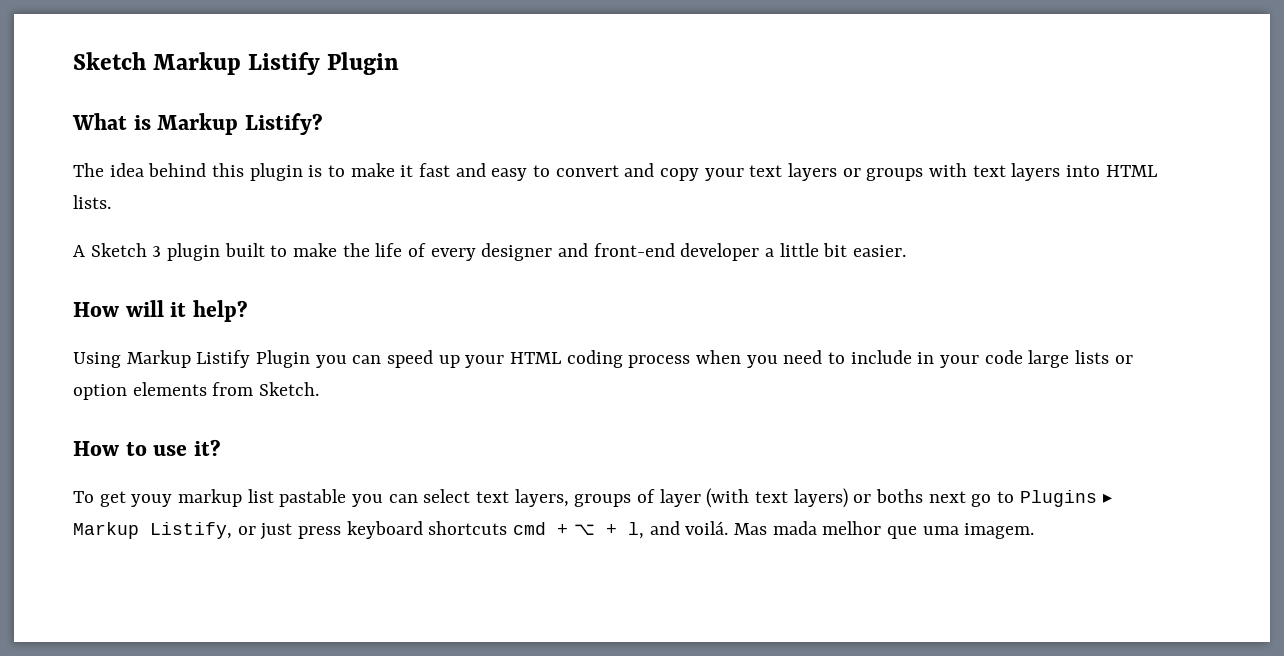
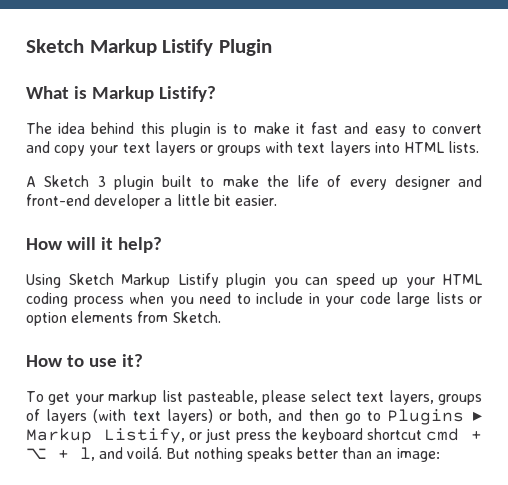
[126,350,311,368] Markup Listify Plugin -> [68,273,266,288] Sketch Markup Listify plugin
[131,494,173,507] youy -> [74,394,104,405] your
[279,489,418,507] pastable you can -> [187,390,306,405] pasteable, please
[659,489,701,507] layer -> [46,409,88,424] layers
[876,489,966,503] boths next -> [238,409,339,423] both, and then
[346,521,508,539] keyboard shortcuts -> [275,428,423,443] the keyboard shortcut
[734,521,1035,539] Mas mada melhor que uma imagem. -> [166,447,440,462] But nothing speaks better than an image:

